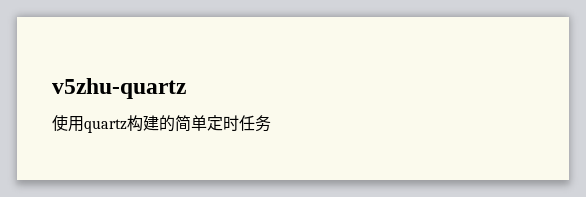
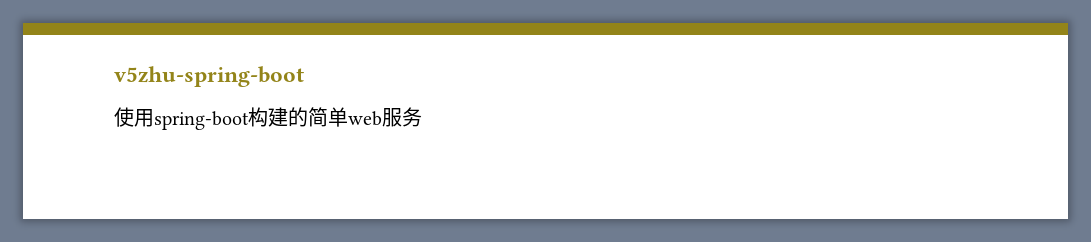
[52,78,186,99] v5zhu-quartz -> [114,66,304,87] v5zhu-spring-boot
[84,119,127,133] quartz -> [154,111,249,130] spring-boot
[207,115,255,131] 定时任 -> [348,108,402,127] web服

